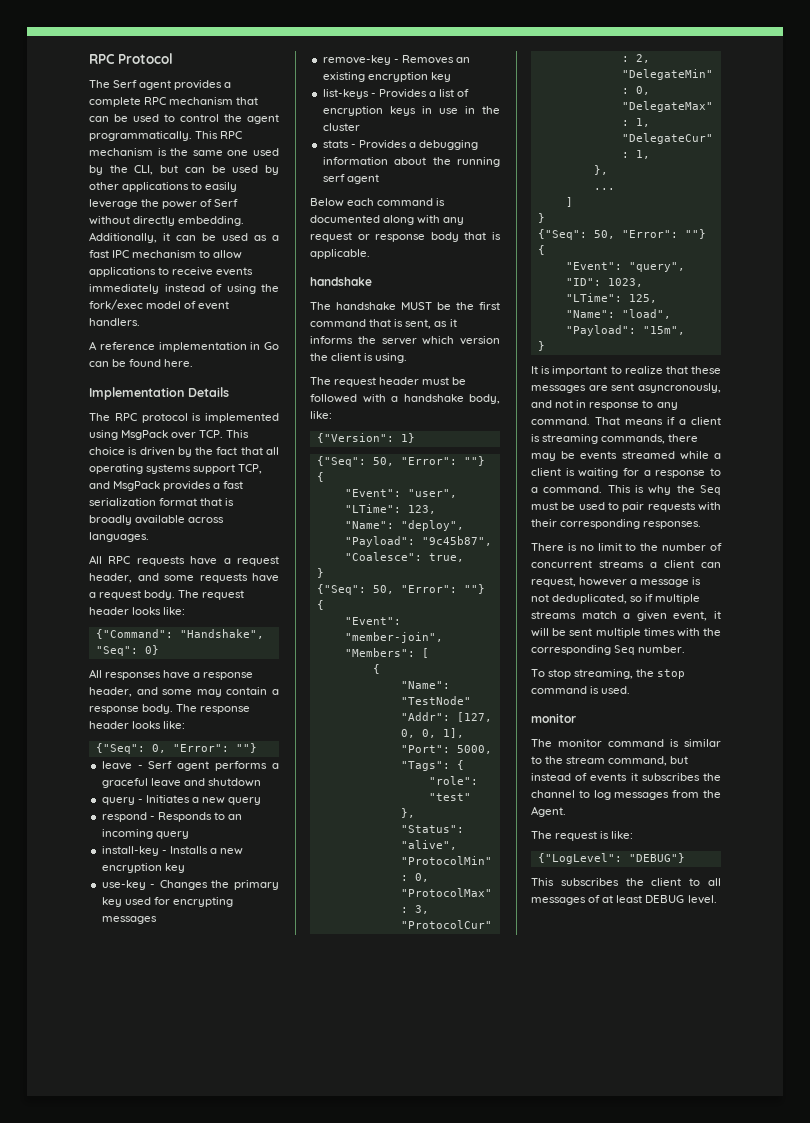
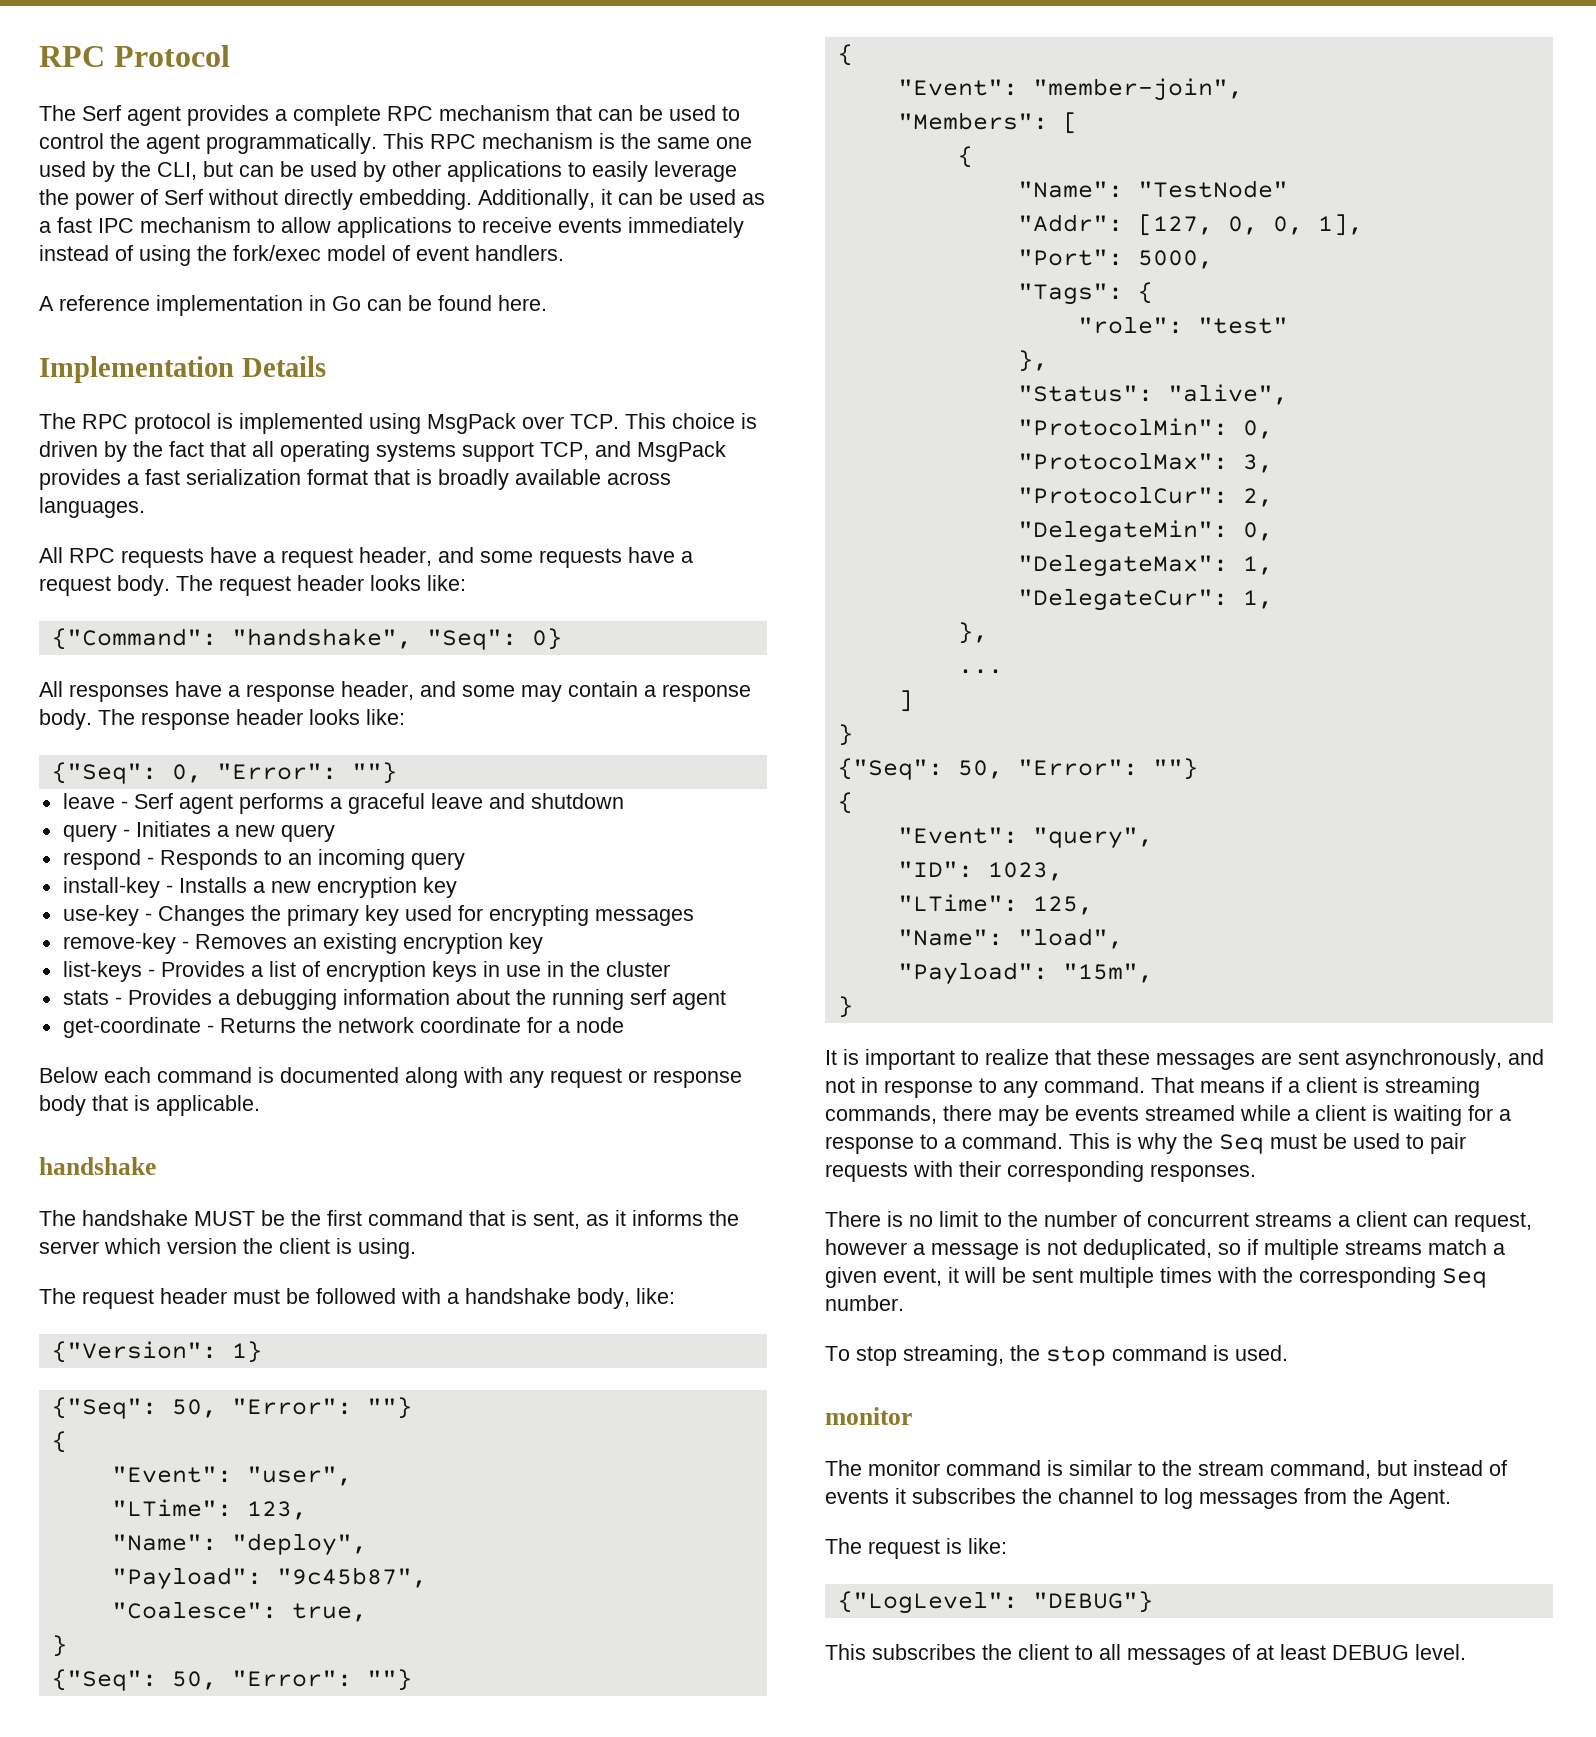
[179,629,264,639] "Handshake", -> [231,628,412,649] "handshake",
(379, 179) none -> [62,1017,624,1038] // get-coordinate - Returns the network coordinate for a node
[638,383,721,393] asyncronously, -> [1345,1049,1502,1070] asynchronously,

